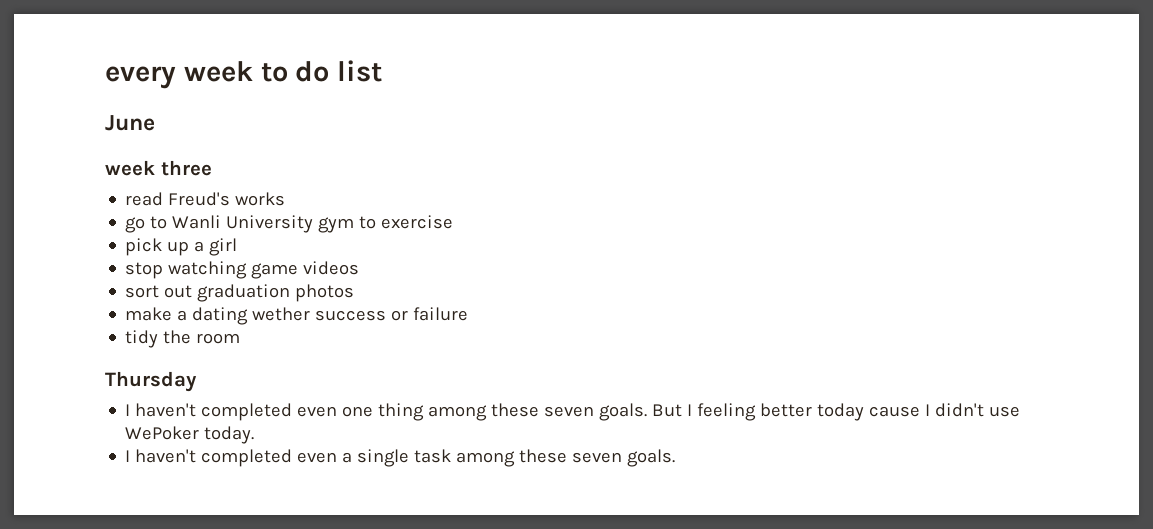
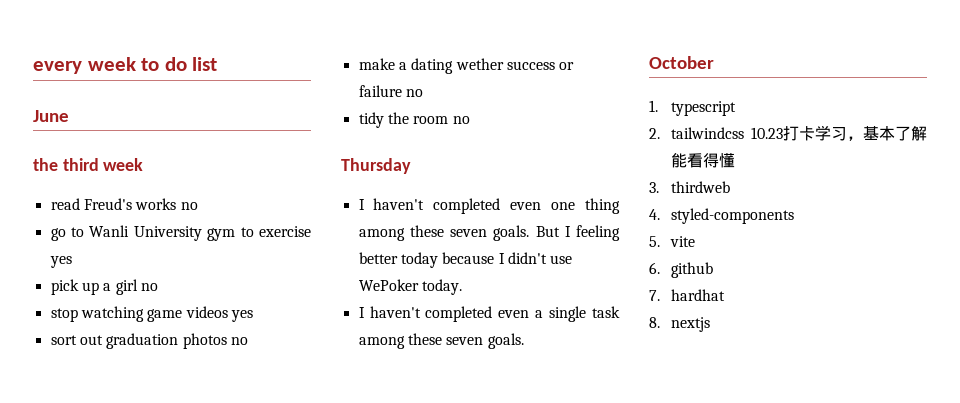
[105,160,212,176] week three -> [33,158,144,171] the third week
(286, 199) none -> [180,202,198,210] no
(454, 222) none -> [49,256,72,268] yes
(238, 247) none -> [140,283,158,291] no
(360, 268) none -> [230,310,253,322] yes
(355, 293) none -> [230,337,248,345] no
(469, 314) none -> [405,89,423,97] no
(241, 338) none -> [452,116,470,124] no
[869,406,921,417] cause -> [442,252,495,264] because
(676, 458) none -> [649,56,714,69] [649,100,737,116] [649,125,927,141] [671,153,736,168] [649,181,731,193] [649,208,795,224] [649,236,696,247] [649,262,714,278] [649,289,726,301] [649,317,711,332] // October // 1. typescript // 2. tailwindcss 10.23打卡学习，基本了解能看得懂 // 3. thirdweb // 4. styled-components // 5. vite // 6. github // 7. hardhat // 8. nextjs

